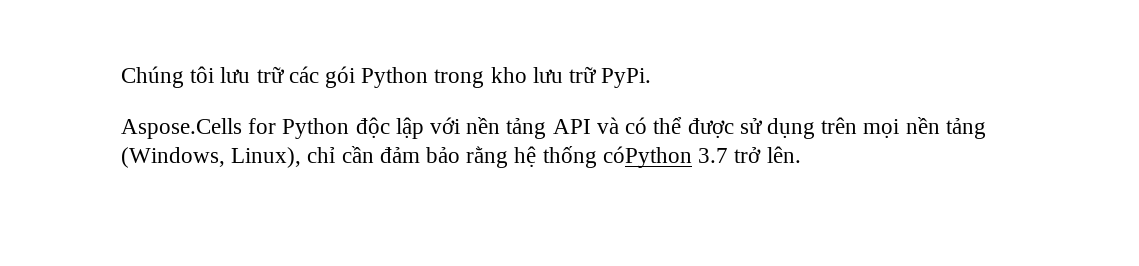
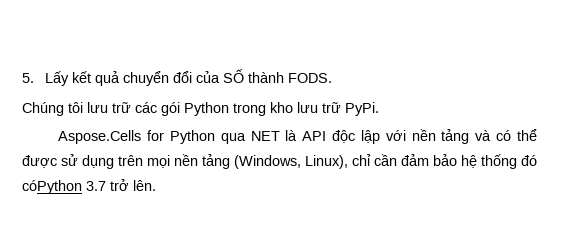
(121, 77) none -> [22,69,333,86] 5. Lấy kết quả chuyển đổi của SỐ thành FODS. //
(350, 128) none -> [220,130,327,144] qua NET là API
[552,119,591,134] API -> (470, 136) none
[466,146,509,168] rằng -> (457, 160) none
(597, 157) none -> [521,155,537,166] đó

